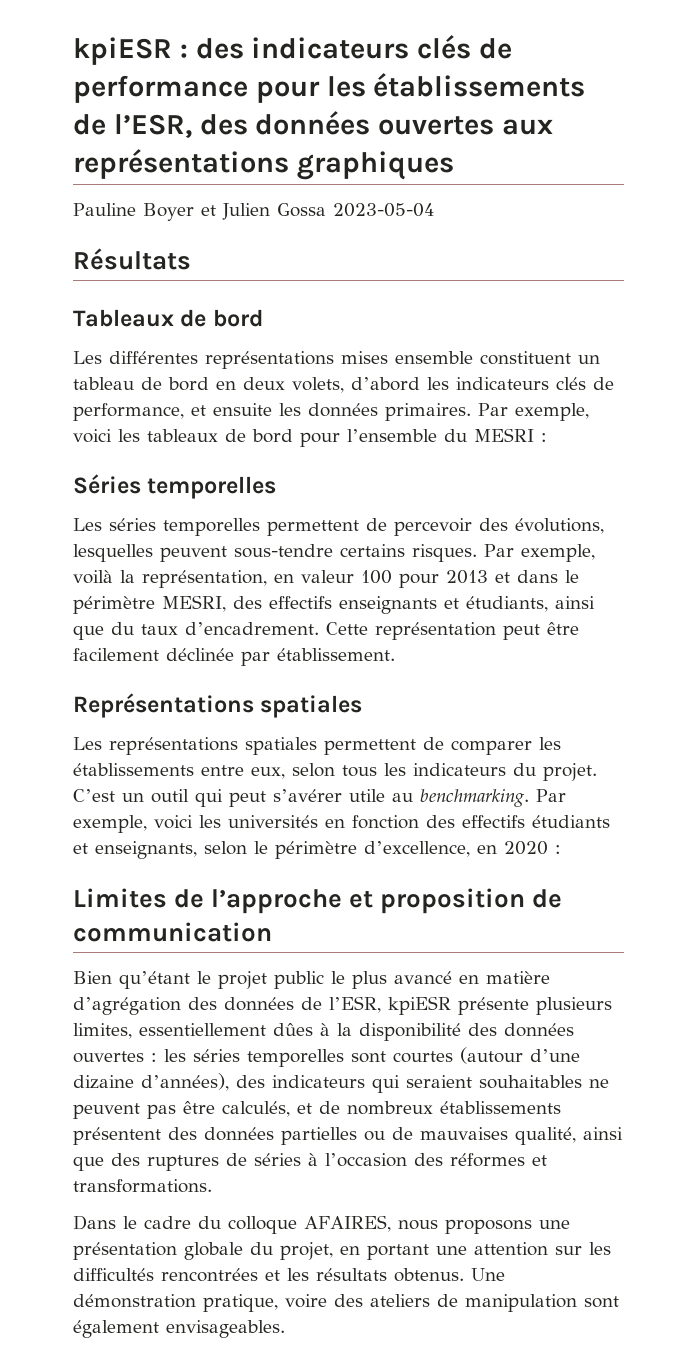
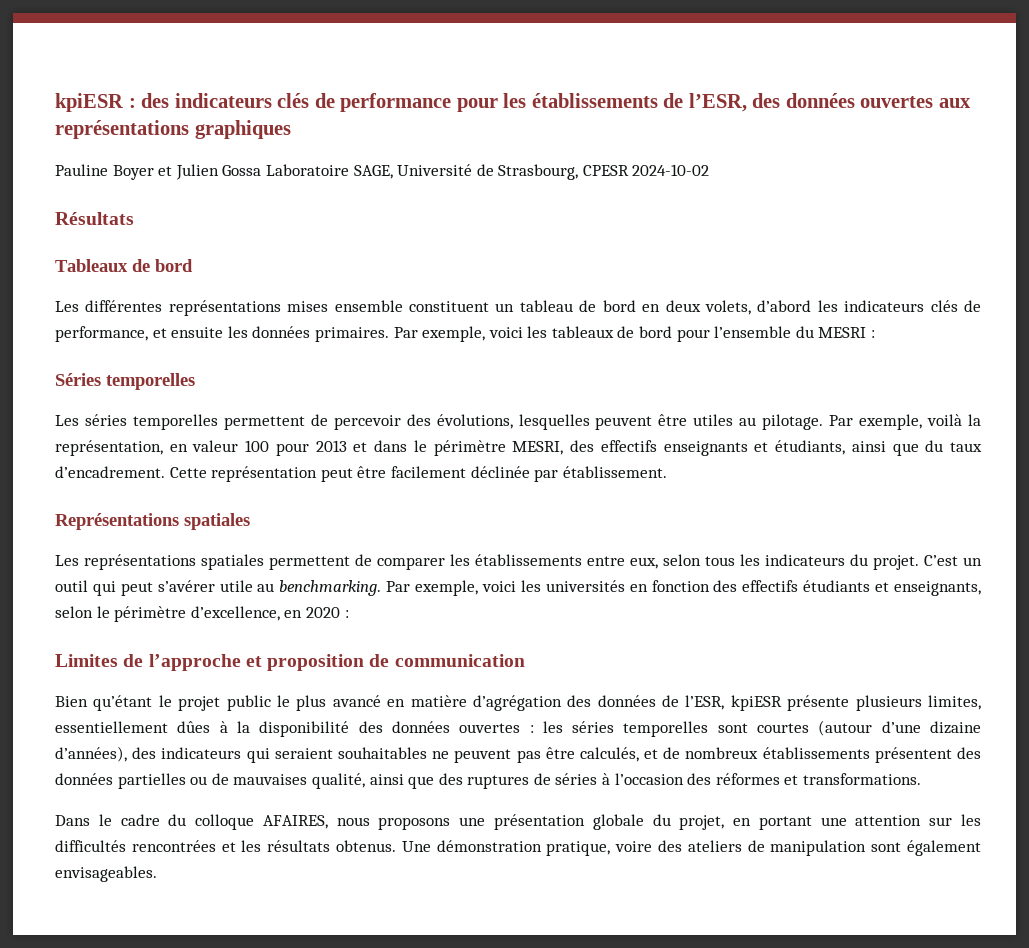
[333,203,434,217] 2023-05-04 -> [265,164,710,180] Laboratoire SAGE, Université de Strasbourg, CPESR 2024-10-02
[234,544,477,562] sous-tendre certains risques. -> [658,414,824,430] être utiles au pilotage.

